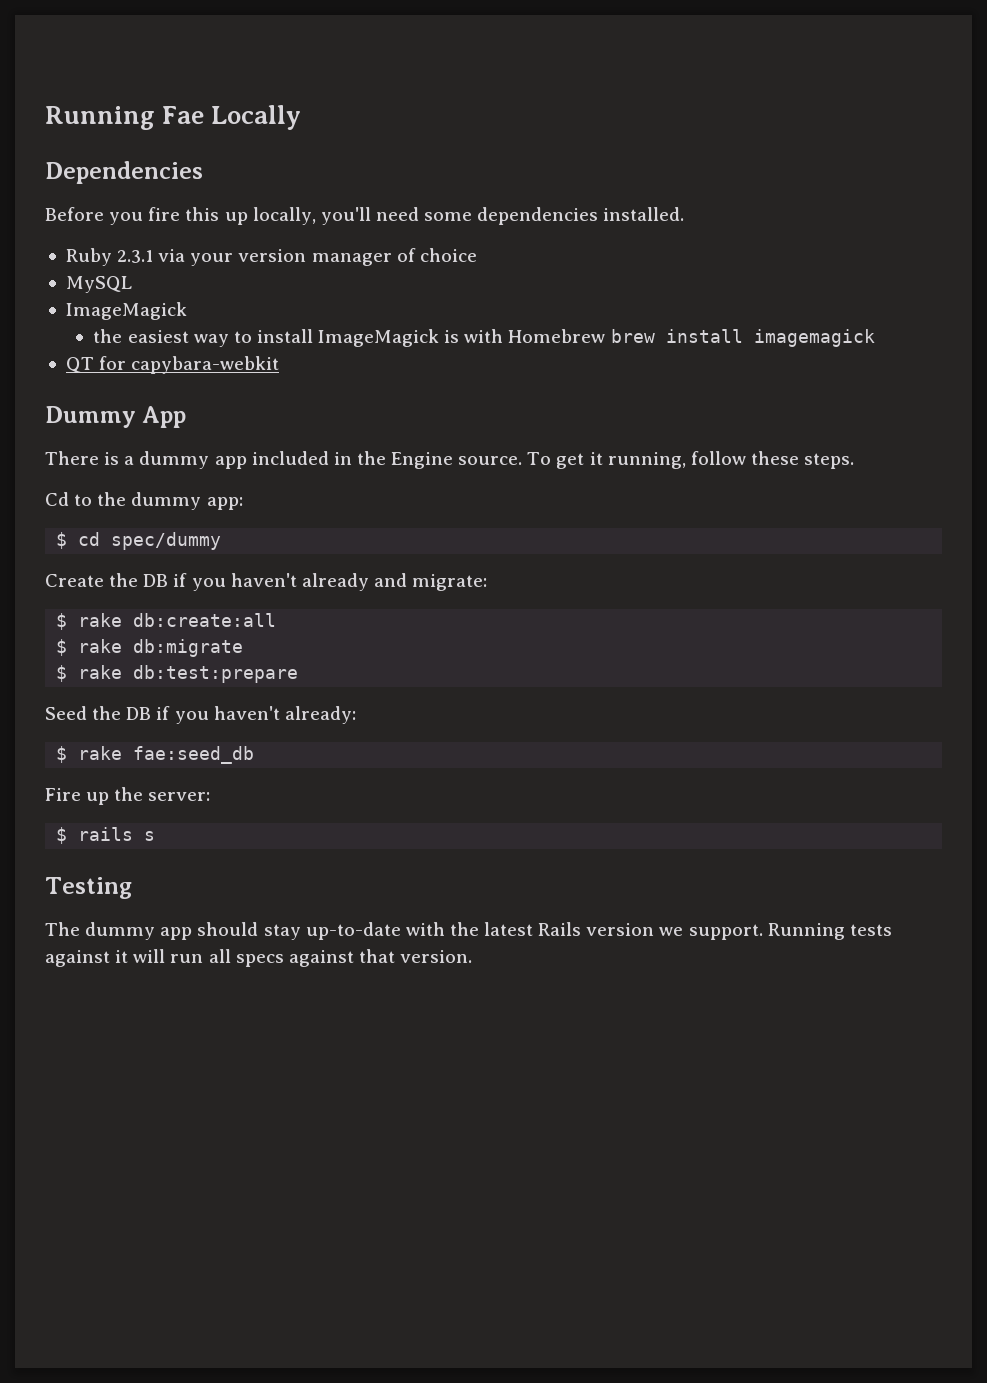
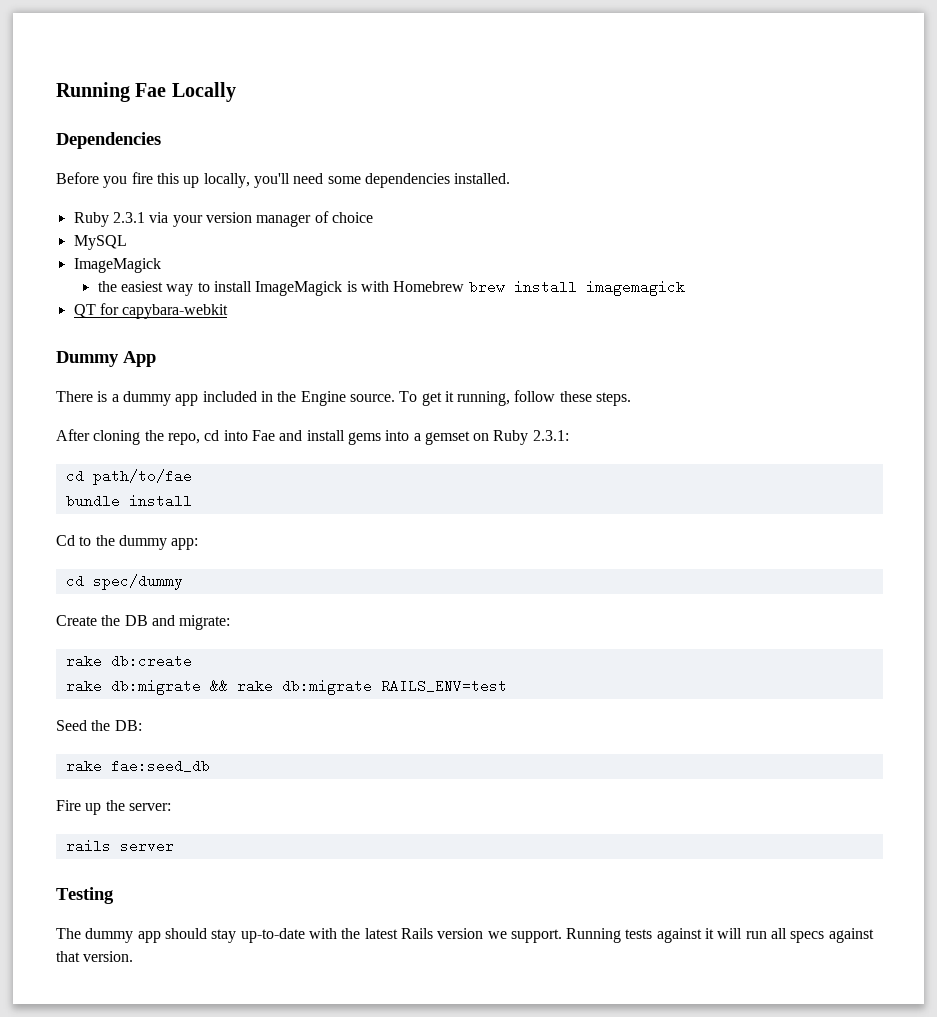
(855, 461) none -> [56,429,569,445] [65,469,192,485] [65,494,192,508] // After cloning the repo, cd into Fae and install gems into a gemset on Ruby 2.3.1: // cd path/to/fae // bundle install
[56,532,68,549] $ -> (199, 544) none
[173,573,488,591] [56,613,277,630] [56,639,244,657] [56,665,299,683] [45,706,356,724] [56,746,68,763] if you haven't already and migrate: // $ rake db:create:all // $ rake db:migrate // $ rake db:test:prepare // Seed the DB if you haven't already: // $ -> [151,615,231,630] [65,654,192,668] [65,679,507,695] [56,720,142,731] and migrate: // rake db:create // rake db:migrate && rake db:migrate RAILS_ENV=test // Seed the DB: //
[56,827,156,844] $ rails s -> [65,839,174,853] rails server

